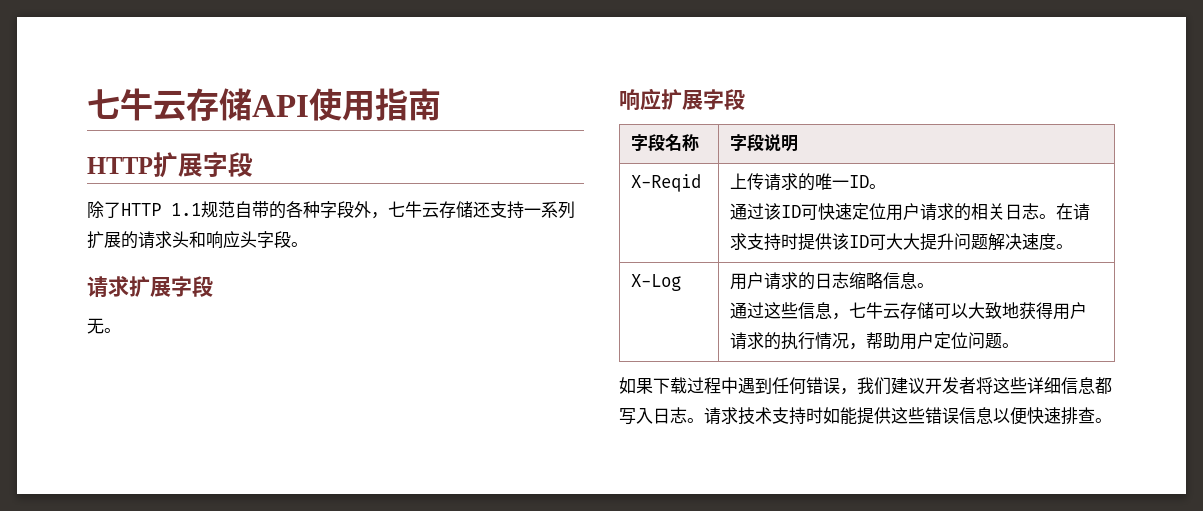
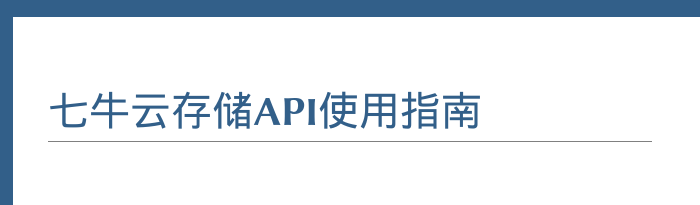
[87,152,253,178] [87,201,575,219] [87,231,308,249] [87,276,213,298] [87,318,121,334] [619,88,745,111] [630,134,699,152] [729,134,798,152] [630,174,701,192] [729,173,886,191] [729,203,1090,221] [729,233,1073,251] [630,274,681,291] [729,272,934,290] [729,302,1087,320] [729,332,1019,350] [619,377,1112,395] [619,407,1112,425] // HTTP扩展字段 // 除了HTTP 1.1规范自带的各种字段外，七牛云存储还支持一系列扩展的请求头和响应头字段。 // 请求扩展字段 // 无。 // 响应扩展字段 // 字段名称 | 字段说明 // X-Reqid | 上传请求的唯一ID。 // 通过该ID可快速定位用户请求的相关日志。在请求支持时提供该ID可大大提升问题解决速度。 // X-Log | 用户请求的日志缩略信息。 // 通过这些信息，七牛云存储可以大致地获得用户请求的执行情况，帮助用户定位问题。 // 如果下载过程中遇到任何错误，我们建议开发者将这些详细信息都写入日志。请求技术支持时如能提供这些错误信息以便快速排查。 -> (482, 110) none

